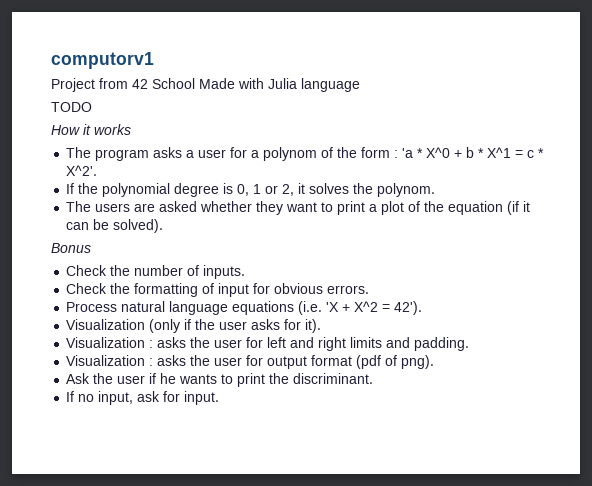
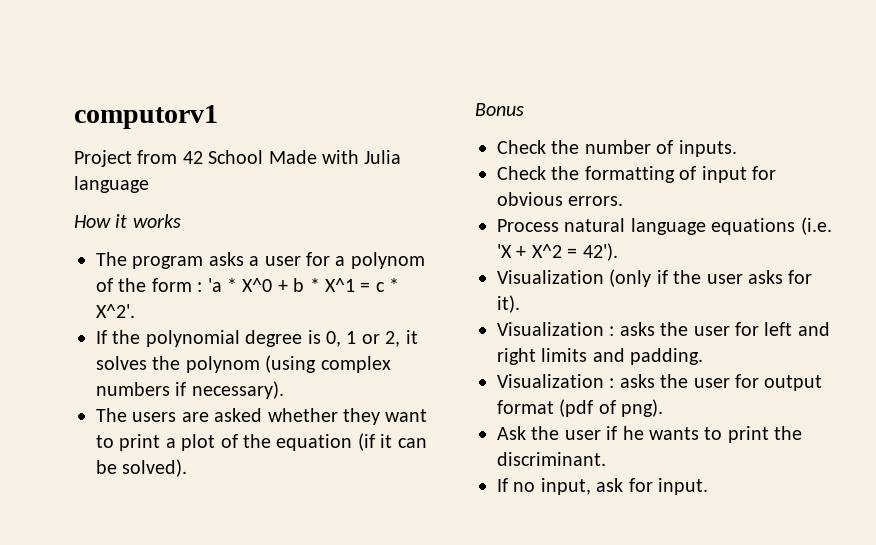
[51,102,92,112] // TODO -> (149, 184) none
[377,183,436,197] polynom. -> [185,355,391,373] [96,381,284,399] polynom (using complex numbers if necessary).

